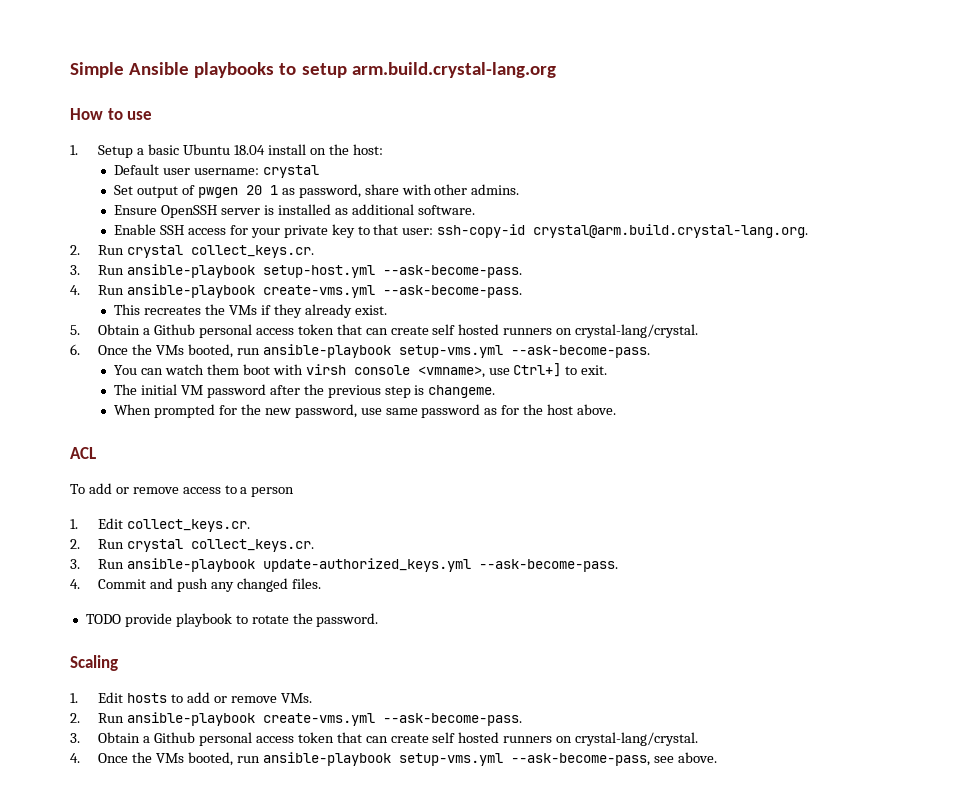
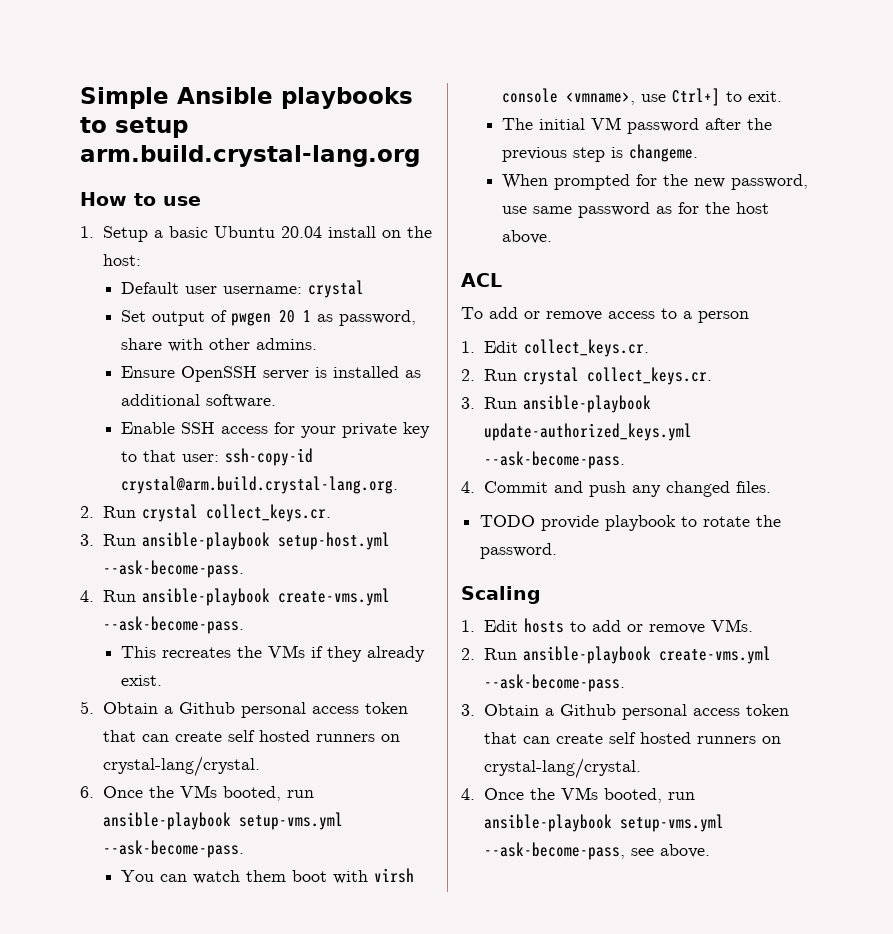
[233,145,265,155] 18.04 -> [280,226,322,238] 20.04

